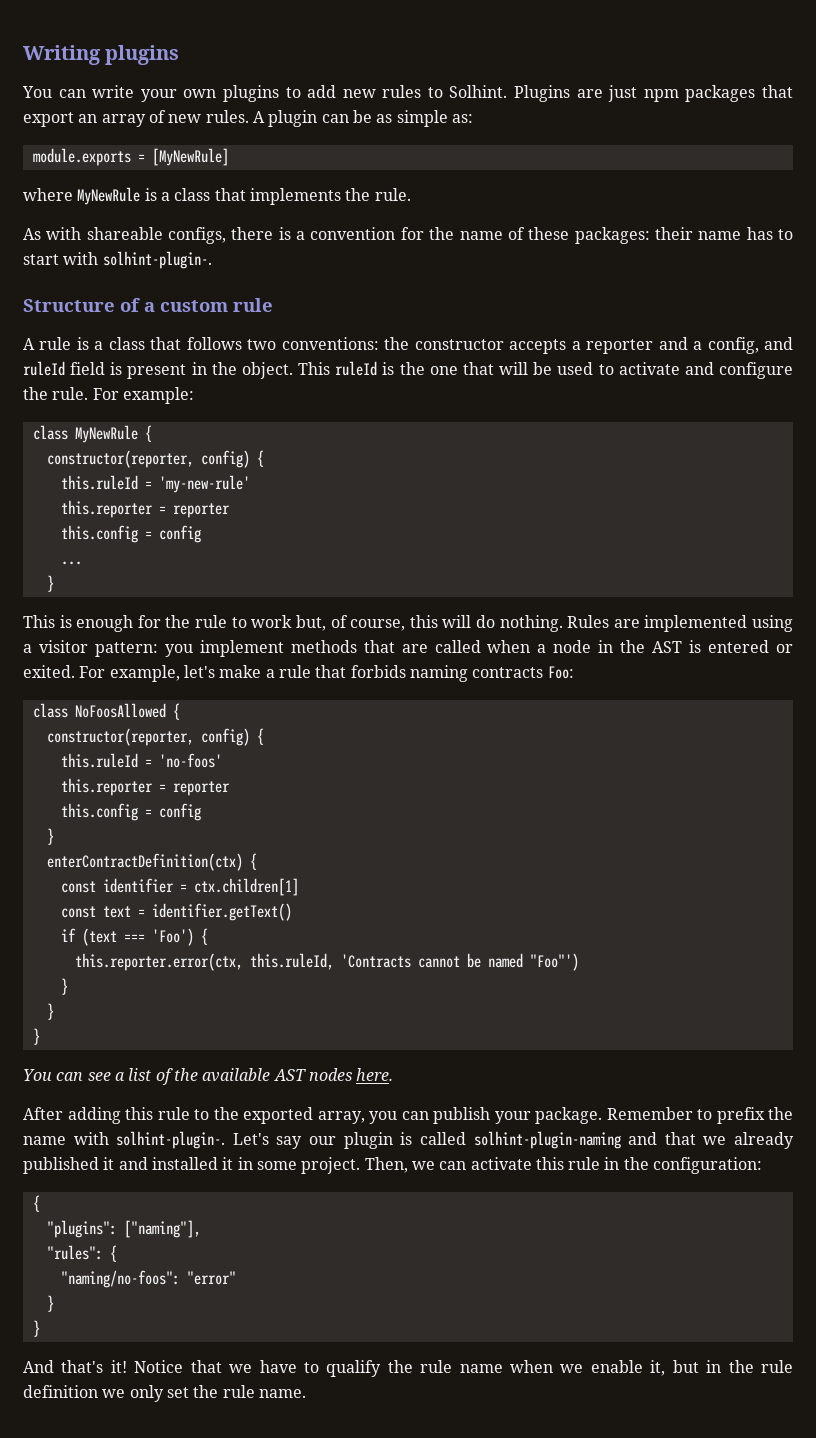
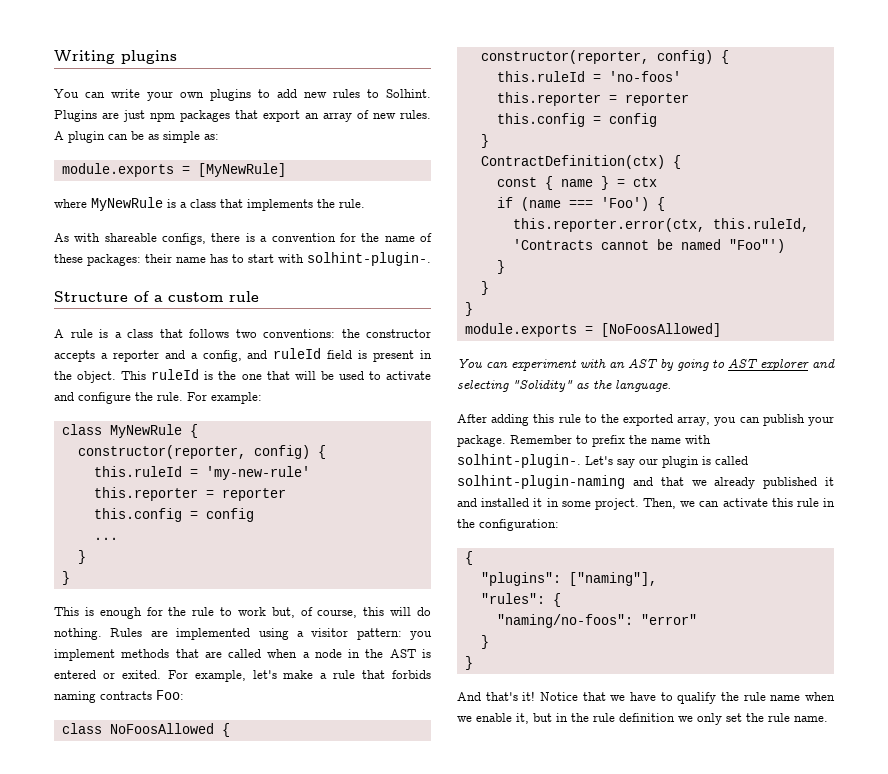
(54, 583) none -> [61,571,70,585] // }
[46,853,243,871] enterContractDefinition(ctx) -> [480,155,665,169] ContractDefinition(ctx)
[102,878,299,896] [60,903,292,921] identifier = ctx.children[1] // const text = identifier.getText() -> [544,176,657,190] { name } = ctx
[81,928,117,946] (text -> [520,197,561,211] (name
[23,1068,394,1085] // You can see a list of the available AST nodes here. -> [464,323,721,337] [457,358,835,371] [457,380,671,392] // module.exports = [NoFoosAllowed] // You can experiment with an AST by going to AST explorer and selecting "Solidity" as the language.

